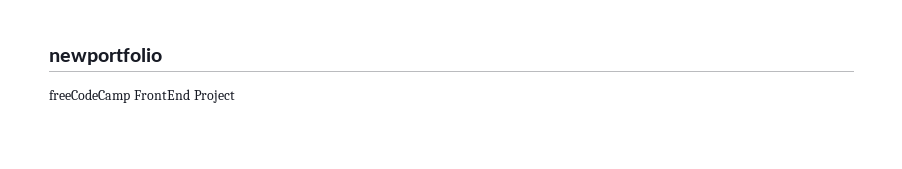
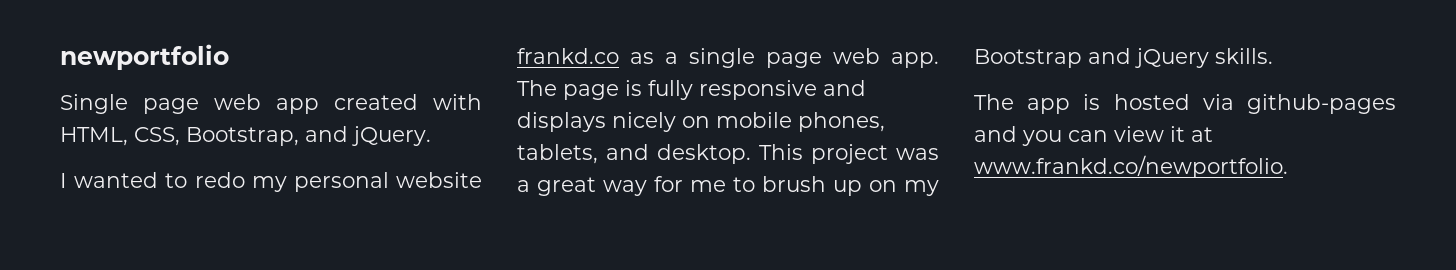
[49,89,235,103] freeCodeCamp FrontEnd Project -> [60,94,482,114] [60,126,431,146] [60,172,482,192] [517,48,939,68] [517,80,866,100] [517,112,885,132] [517,144,939,164] [517,176,939,196] [974,48,1273,68] [974,94,1396,114] [974,126,1213,146] [974,155,1288,178] Single page web app created with HTML, CSS, Bootstrap, and jQuery. // I wanted to redo my personal website frankd.co as a single page web app. The page is fully responsive and displays nicely on mobile phones, tablets, and desktop. This project was a great way for me to brush up on my Bootstrap and jQuery skills. // The app is hosted via github-pages and you can view it at www.frankd.co/newportfolio.

